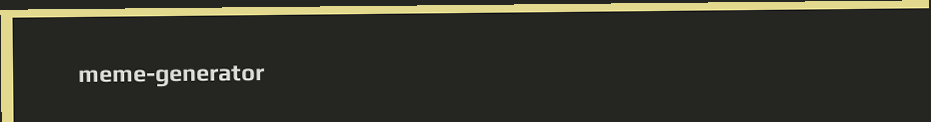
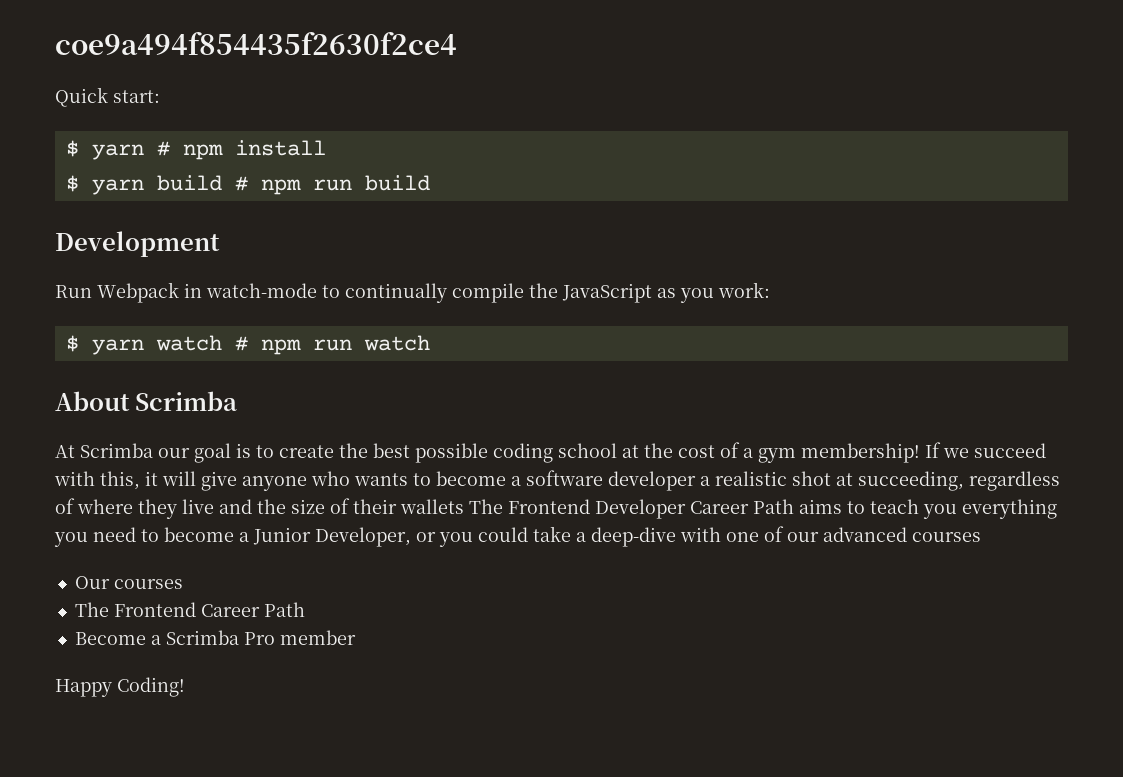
[78,65,265,88] meme-generator -> [55,32,457,55] [55,87,160,107] [65,140,326,160] [65,175,430,195] [55,231,220,257] [55,282,770,303] [65,335,430,355] [55,391,238,411] [55,442,1046,463] [54,470,1060,491] [55,498,1057,519] [54,526,981,547] [74,576,183,589] [74,602,305,617] [74,630,356,645] [55,677,185,697] coe9a494f854435f2630f2ce4 // Quick start: // $ yarn # npm install // $ yarn build # npm run build // Development // Run Webpack in watch-mode to continually compile the JavaScript as you work: // $ yarn watch # npm run watch // About Scrimba // At Scrimba our goal is to create the best possible coding school at the cost of a gym membership! If we succeed with this, it will give anyone who wants to become a software developer a realistic shot at succeeding, regardless of where they live and the size of their wallets The Frontend Developer Career Path aims to teach you everything you need to become a Junior Developer, or you could take a deep-dive with one of our advanced courses // Our courses // The Frontend Career Path // Become a Scrimba Pro member // Happy Coding!

